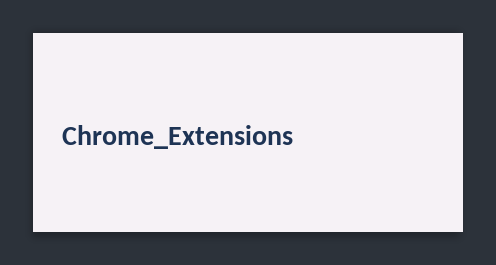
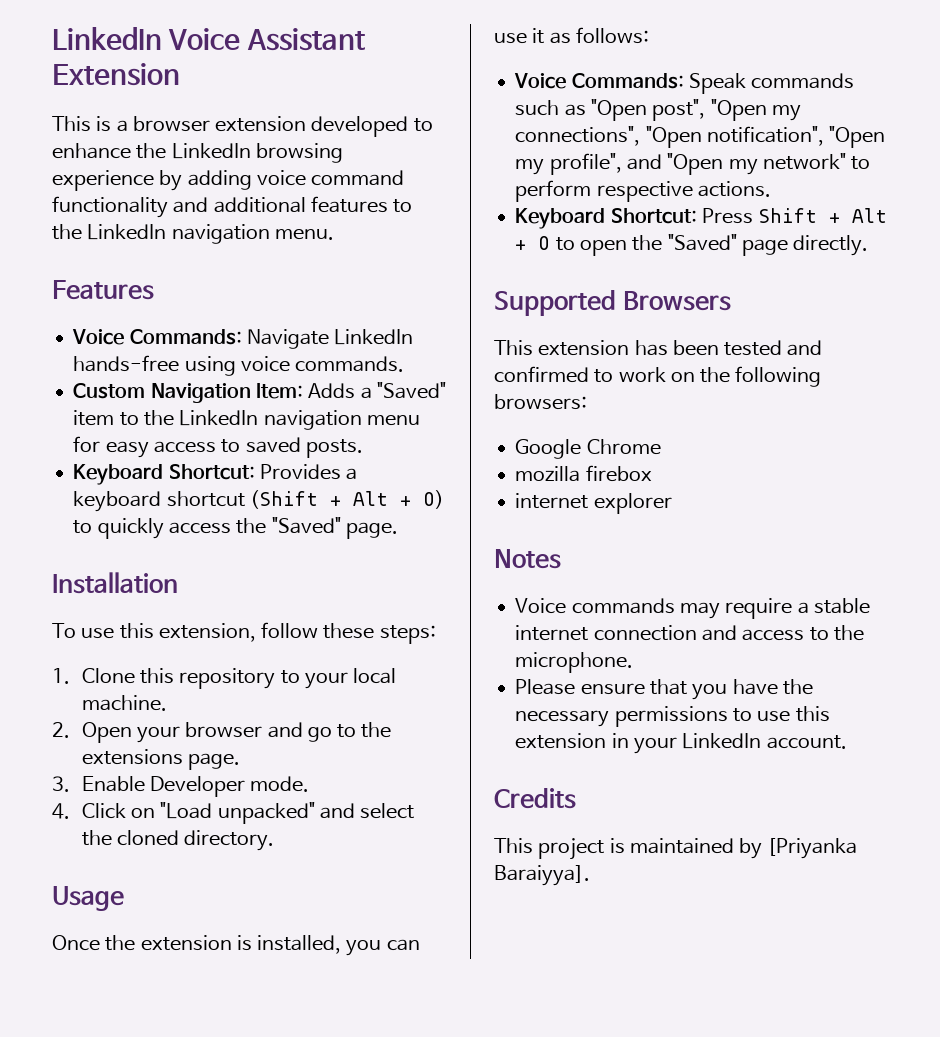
[62,125,293,149] Chrome_Extensions -> [52,27,365,51] [52,63,180,86] [52,116,433,137] [52,143,343,163] [52,170,405,191] [52,196,413,218] [52,224,334,244] [52,280,154,300] [72,329,414,349] [73,355,405,376] [73,382,446,403] [73,410,420,430] [73,436,363,458] [73,464,358,485] [73,490,444,512] [73,517,398,539] [52,572,178,594] [52,622,436,644] [52,668,397,689] [81,695,167,711] [52,722,392,743] [81,749,241,770] [52,776,310,797] [52,802,415,824] [81,830,275,851] [52,886,124,911] [52,935,420,956] [494,27,649,44] [514,73,855,94] [515,99,801,121] [515,126,886,148] [515,153,871,175] [515,180,771,202] [515,208,888,229] [515,234,869,256] [494,290,731,316] [494,340,823,356] [494,366,822,387] [494,394,587,410] [515,439,661,459] [515,465,652,482] [515,493,672,514] [494,549,561,569] [515,598,870,619] [515,625,864,641] [515,652,634,673] [515,679,813,700] [515,706,830,727] [515,733,847,754] [494,788,576,809] [494,838,858,860] [494,865,590,886] LinkedIn Voice Assistant Extension // This is a browser extension developed to enhance the LinkedIn browsing experience by adding voice command functionality and additional features to the LinkedIn navigation menu. // Features // Voice Commands: Navigate LinkedIn hands-free using voice commands. // Custom Navigation Item: Adds a "Saved" item to the LinkedIn navigation menu for easy access to saved posts. // Keyboard Shortcut: Provides a keyboard shortcut (Shift + Alt + O) to quickly access the "Saved" page. // Installation // To use this extension, follow these steps: // 1. Clone this repository to your local machine. // 2. Open your browser and go to the extensions page. // 3. Enable Developer mode. // 4. Click on "Load unpacked" and select the cloned directory. // Usage // Once the extension is installed, you can use it as follows: // Voice Commands: Speak commands such as "Open post", "Open my connections", "Open notification", "Open my profile", and "Open my network" to perform respective actions. // Keyboard Shortcut: Press Shift + Alt + O to open the "Saved" page directly. // Supported Browsers // This extension has been tested and confirmed to work on the following browsers: // Google Chrome // mozilla firebox // internet explorer // Notes // Voice commands may require a stable internet connection and access to the microphone. // Please ensure that you have the necessary permissions to use this extension in your LinkedIn account. // Credits // This project is maintained by [Priyanka Baraiyya].

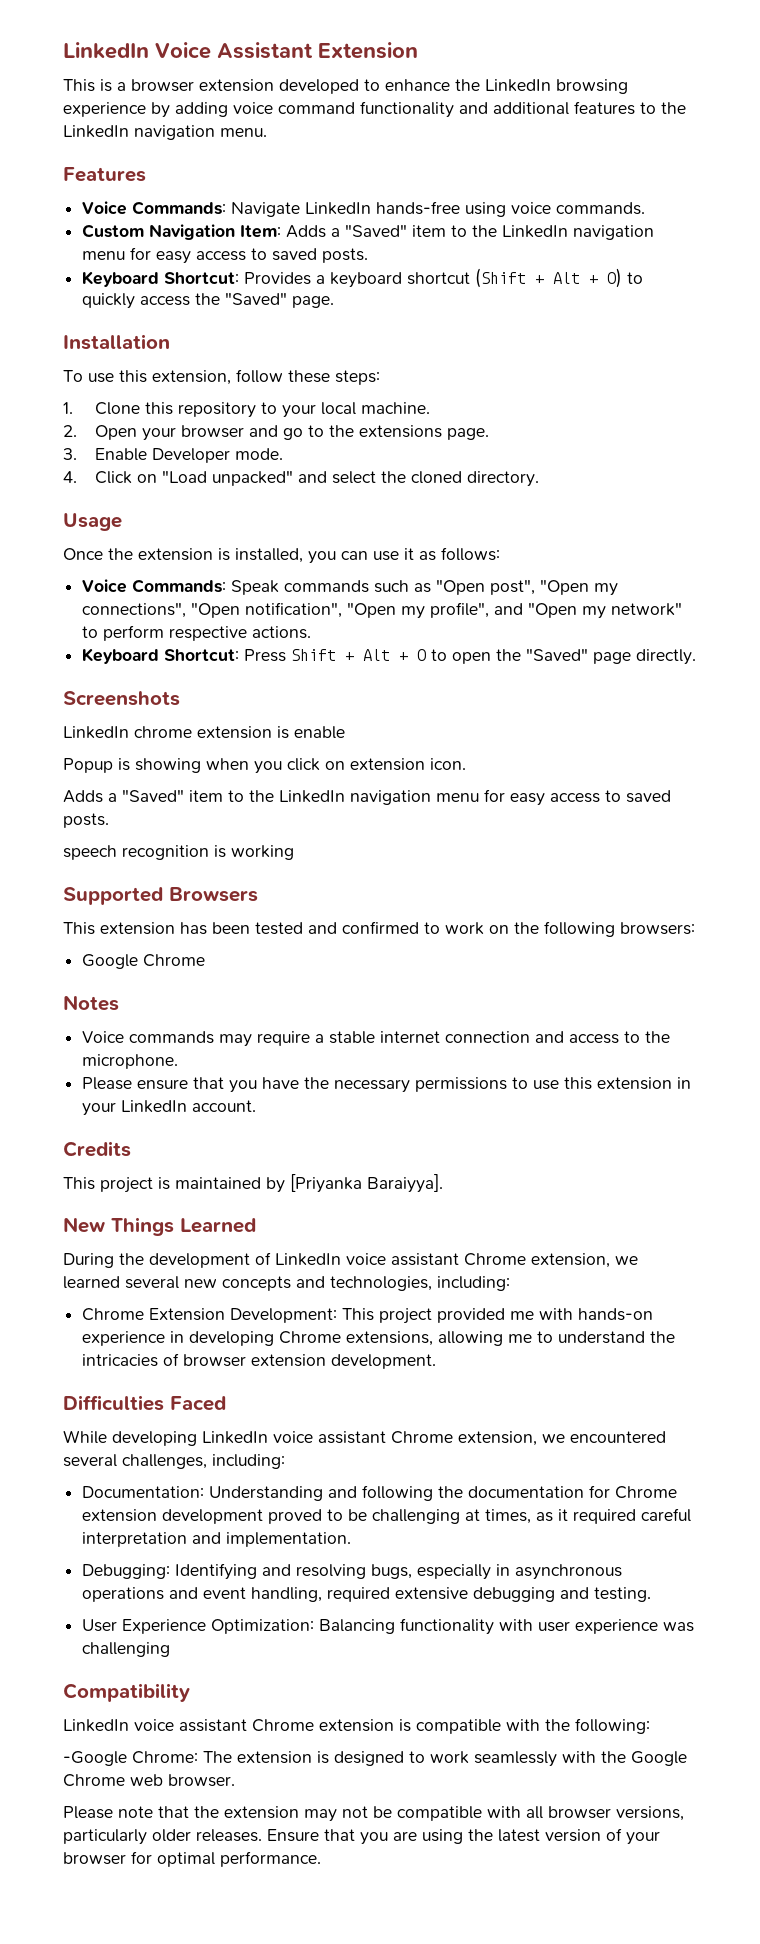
(869, 245) none -> [63,691,180,706] [63,726,345,739] [63,758,466,774] [63,789,671,806] [63,813,109,828] [63,845,294,860] // Screenshots // LinkedIn chrome extension is enable // Popup is showing when you click on extension icon. // Adds a "Saved" item to the LinkedIn navigation menu for easy access to saved posts. // speech recognition is working
[515,465,652,482] [515,493,672,514] // mozilla firebox // internet explorer -> (206, 960) none
(590, 875) none -> [63,1217,256,1236] [63,1252,638,1268] [63,1276,510,1291] [82,1308,654,1324] [82,1331,676,1346] [82,1353,437,1369] [63,1395,226,1411] [63,1430,666,1446] [63,1454,285,1469] [82,1485,678,1501] [82,1508,692,1524] [82,1532,352,1547] [82,1563,623,1580] [82,1587,652,1602] [82,1618,695,1635] [82,1642,171,1657] [63,1683,190,1702] [63,1718,650,1734] [63,1751,687,1767] [63,1774,235,1787] [63,1806,684,1822] [63,1828,660,1845] [63,1851,321,1867] // New Things Learned // During the development of LinkedIn voice assistant Chrome extension, we learned several new concepts and technologies, including: // Chrome Extension Development: This project provided me with hands-on experience in developing Chrome extensions, allowing me to understand the intricacies of browser extension development. // Difficulties Faced // While developing LinkedIn voice assistant Chrome extension, we encountered several challenges, including: // Documentation: Understanding and following the documentation for Chrome extension development proved to be challenging at times, as it required careful interpretation and implementation. // Debugging: Identifying and resolving bugs, especially in asynchronous operations and event handling, required extensive debugging and testing. // User Experience Optimization: Balancing functionality with user experience was challenging // Compatibility // LinkedIn voice assistant Chrome extension is compatible with the following: // -Google Chrome: The extension is designed to work seamlessly with the Google Chrome web browser. // Please note that the extension may not be compatible with all browser versions, particularly older releases. Ensure that you are using the latest version of your browser for optimal performance.

